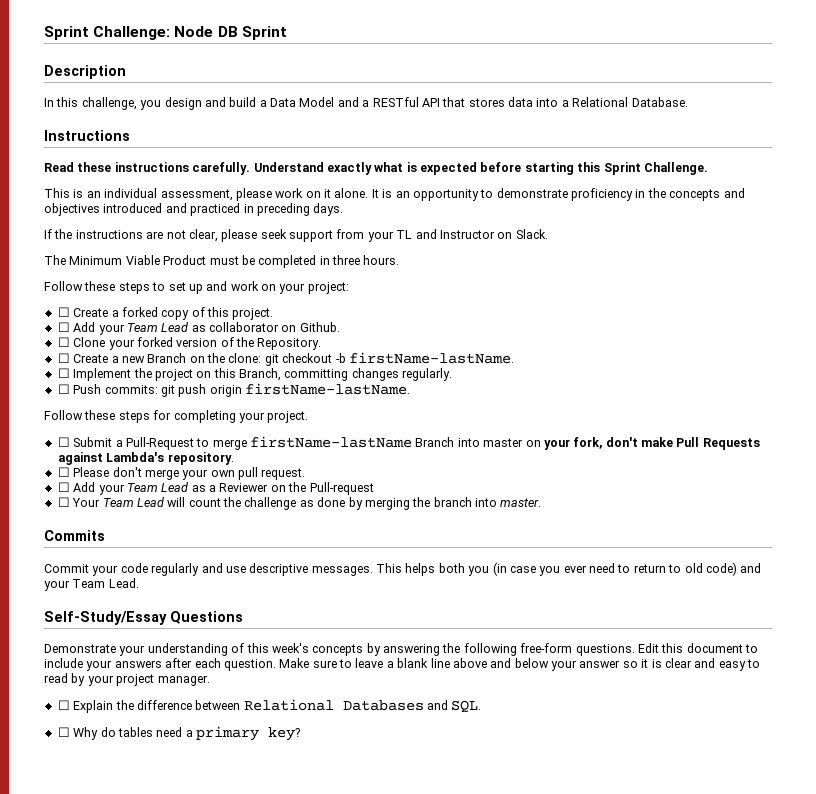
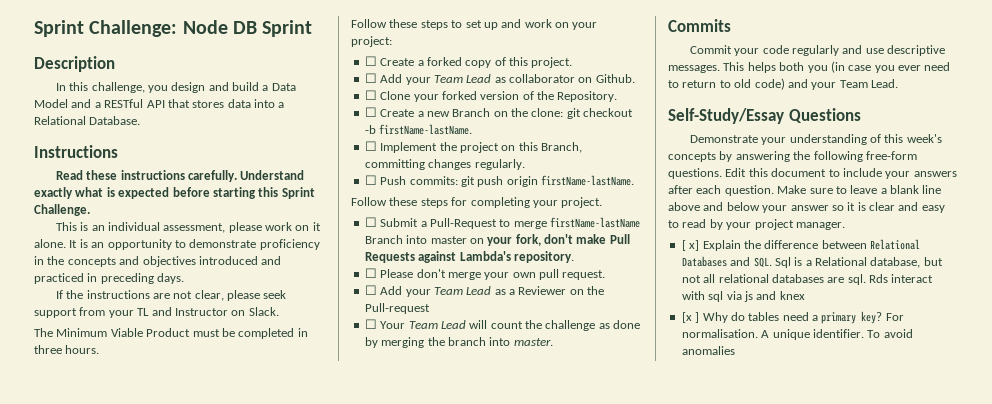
[57,700,70,710] ☐ -> [681,240,700,251] [ x]
[57,727,70,737] // ☐ -> [774,257,943,268] [681,274,934,285] [681,291,805,302] [681,312,700,323] Sql is a Relational database, but not all relational databases are sql. Rds interact with sql via js and knex // [x ]
(300, 734) none -> [885,313,904,321] [681,329,913,340] [681,346,735,355] For normalisation. A unique identifier. To avoid anomalies

